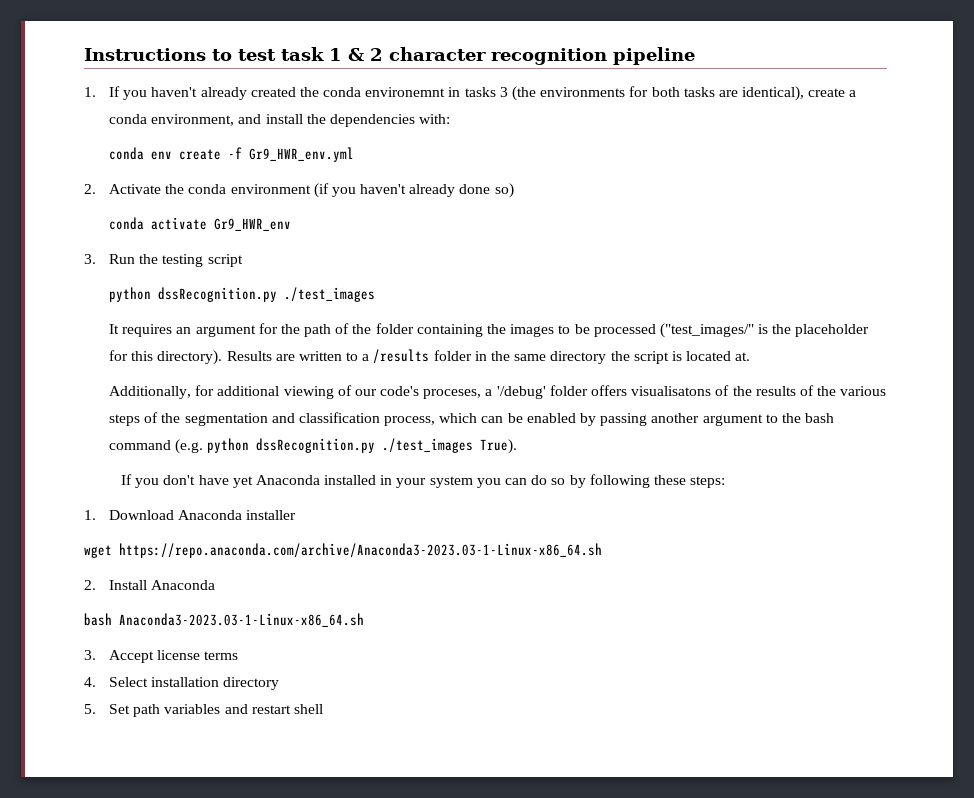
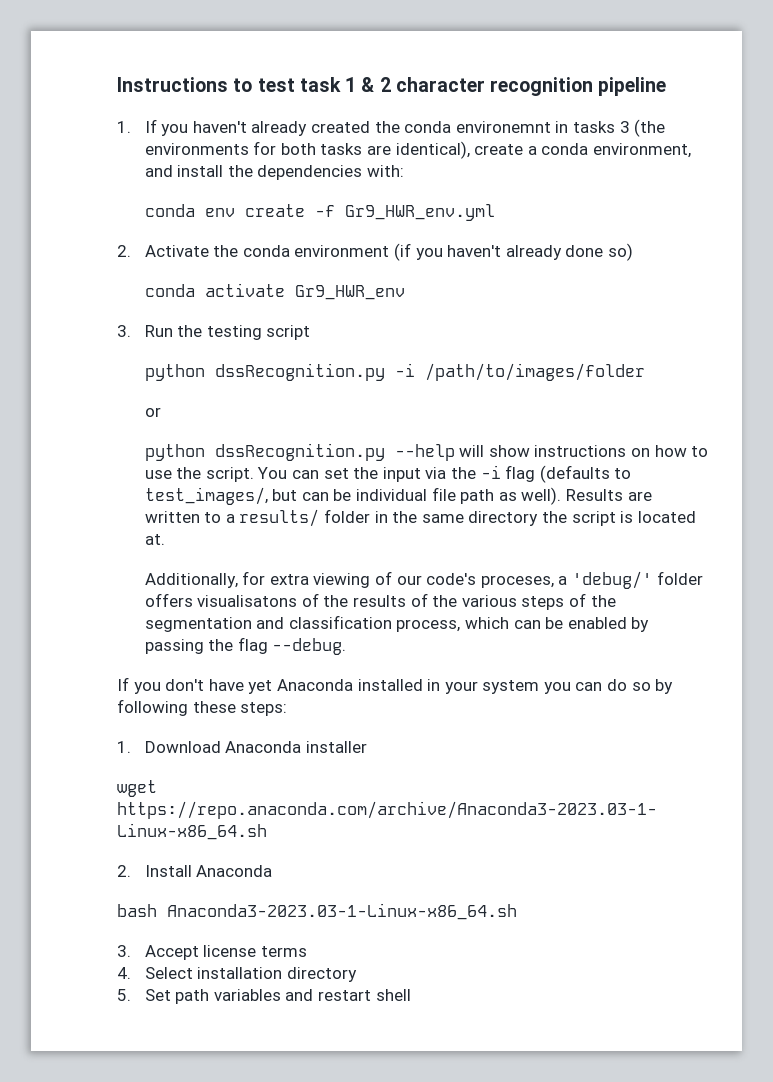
[283,287,375,302] [108,323,870,338] [108,350,223,365] ./test_images // It requires an argument for the path of the folder containing the images to be processed ("test_images/" is the placeholder for this directory). -> [394,363,645,381] [144,407,161,417] [144,443,709,461] [144,465,632,483] [144,487,562,505] -i /path/to/images/folder // or // python dssRecognition.py --help will show instructions on how to use the script. You can set the input via the -i flag (defaults to test_images/, but can be individual file path as well).
[373,349,430,364] /results -> [239,509,320,527] results/
[217,386,280,396] additional -> [269,574,309,585] extra
[496,386,546,399] '/debug' -> [571,571,652,589] 'debug/'
[651,413,835,426] [108,438,518,454] another argument to the bash command (e.g. python dssRecognition.py ./test_images True). -> [208,637,347,655] the flag --debug.

